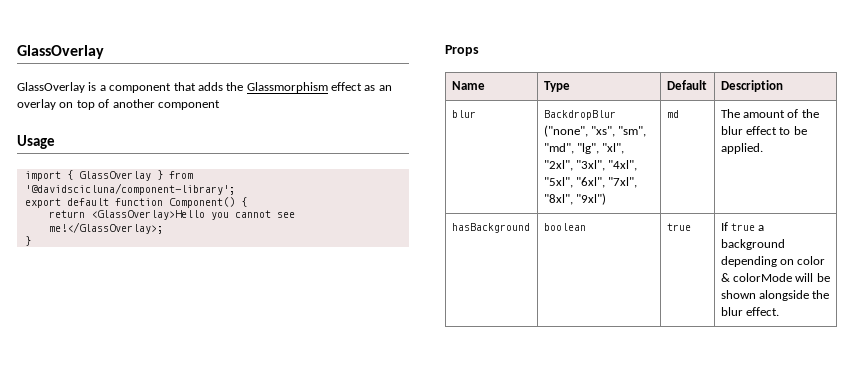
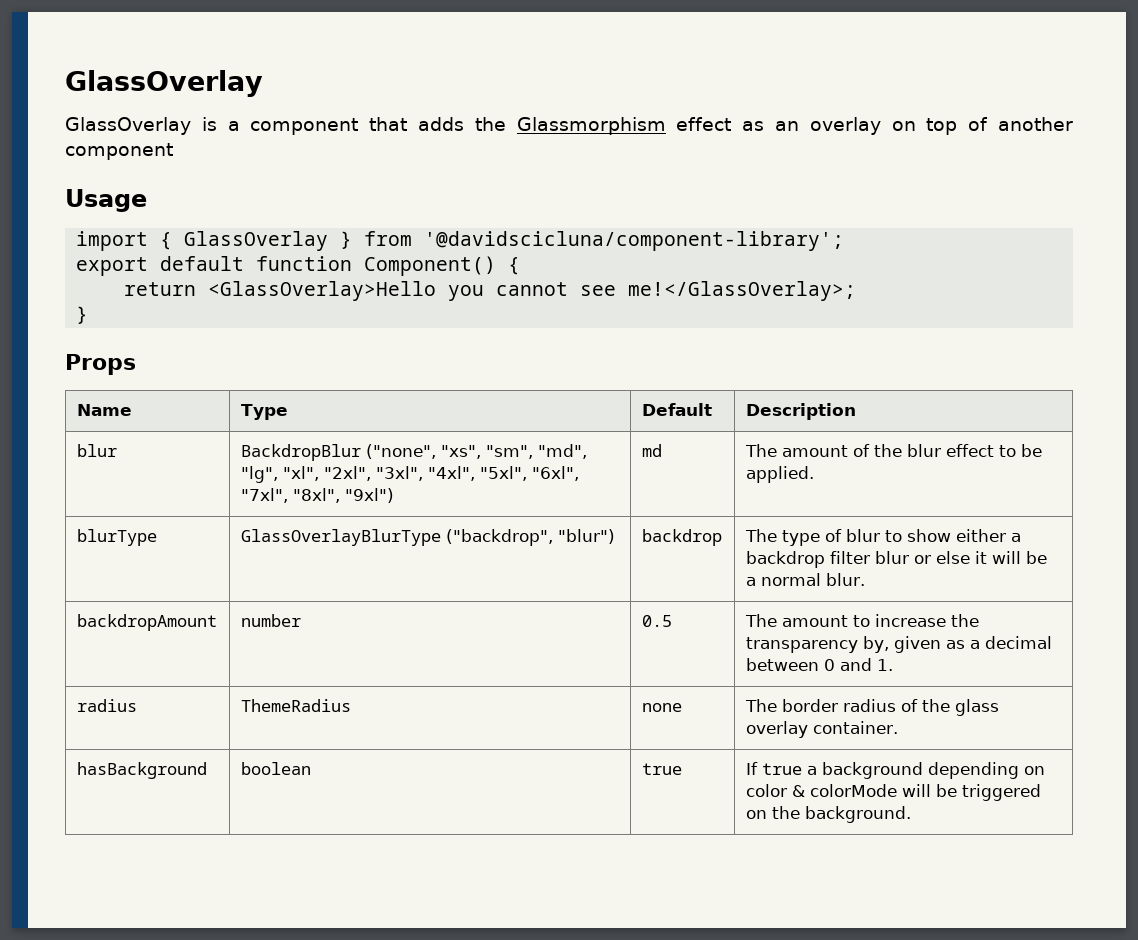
(763, 148) none -> [76,529,157,546] [240,529,615,546] [641,529,722,546] [744,529,1021,546] [745,551,1047,568] [745,573,865,586] [76,614,217,631] [240,614,301,627] [641,615,672,627] [744,614,979,627] [745,636,1052,653] [745,658,893,671] [76,699,137,712] [240,699,351,712] [641,703,682,712] [744,699,999,716] [745,721,898,738] // blurType | GlassOverlayBlurType ("backdrop", "blur") | backdrop | The type of blur to show either a backdrop filter blur or else it will be a normal blur. // backdropAmount | number | 0.5 | The amount to increase the transparency by, given as a decimal between 0 and 1. // radius | ThemeRadius | none | The border radius of the glass overlay container.
[720,290,830,301] [720,307,779,316] shown alongside the blur effect. -> [961,784,1041,801] [745,806,911,823] triggered on the background.

